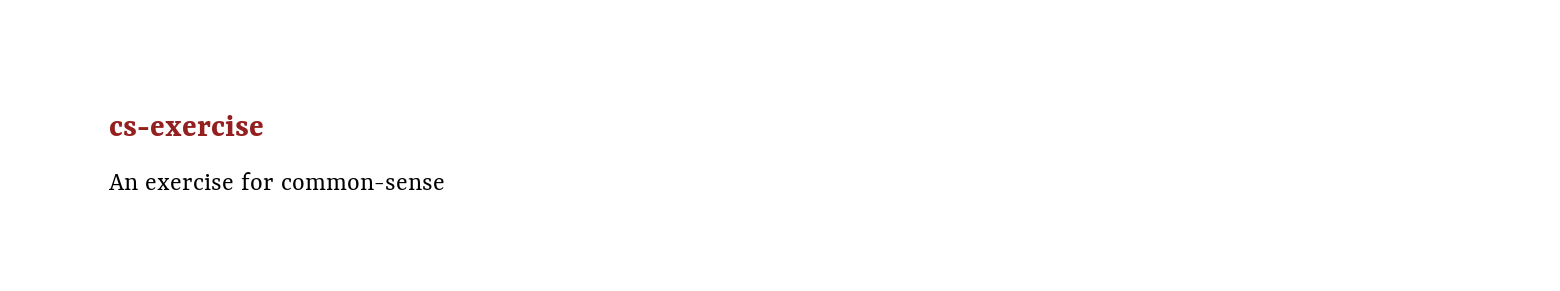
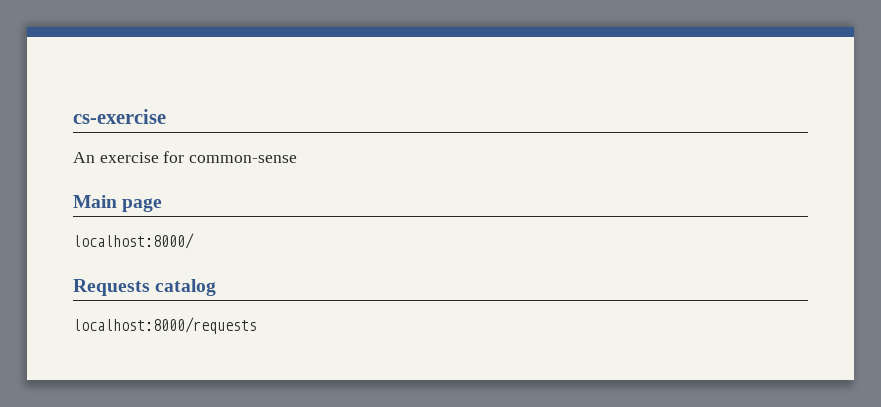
(446, 184) none -> [73,195,163,212] [73,233,194,249] [73,279,217,296] [73,317,257,334] // Main page // localhost:8000/ // Requests catalog // localhost:8000/requests

